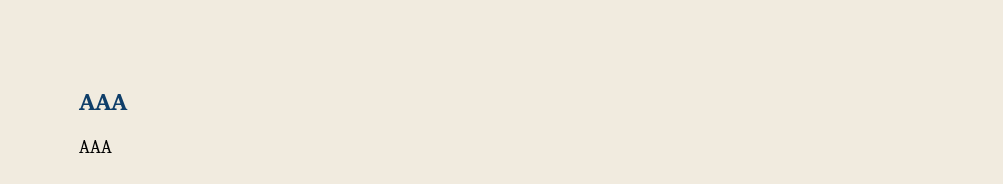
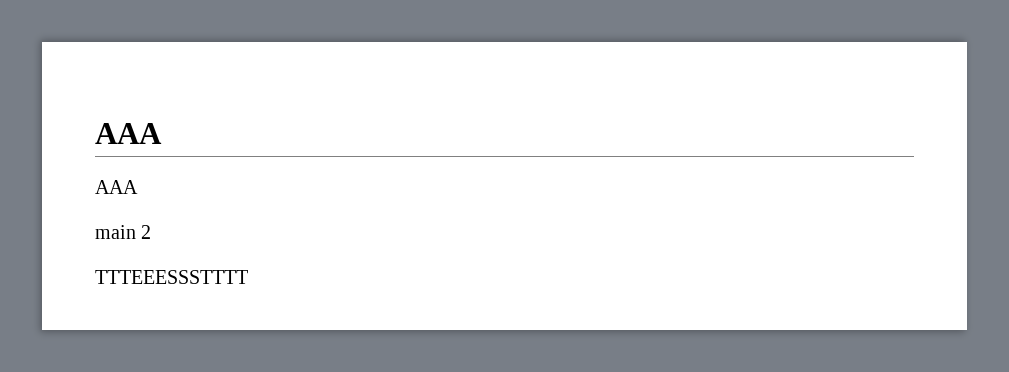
(112, 146) none -> [95,225,152,239] [95,270,248,284] // main 2 // TTTEEESSSTTTT

